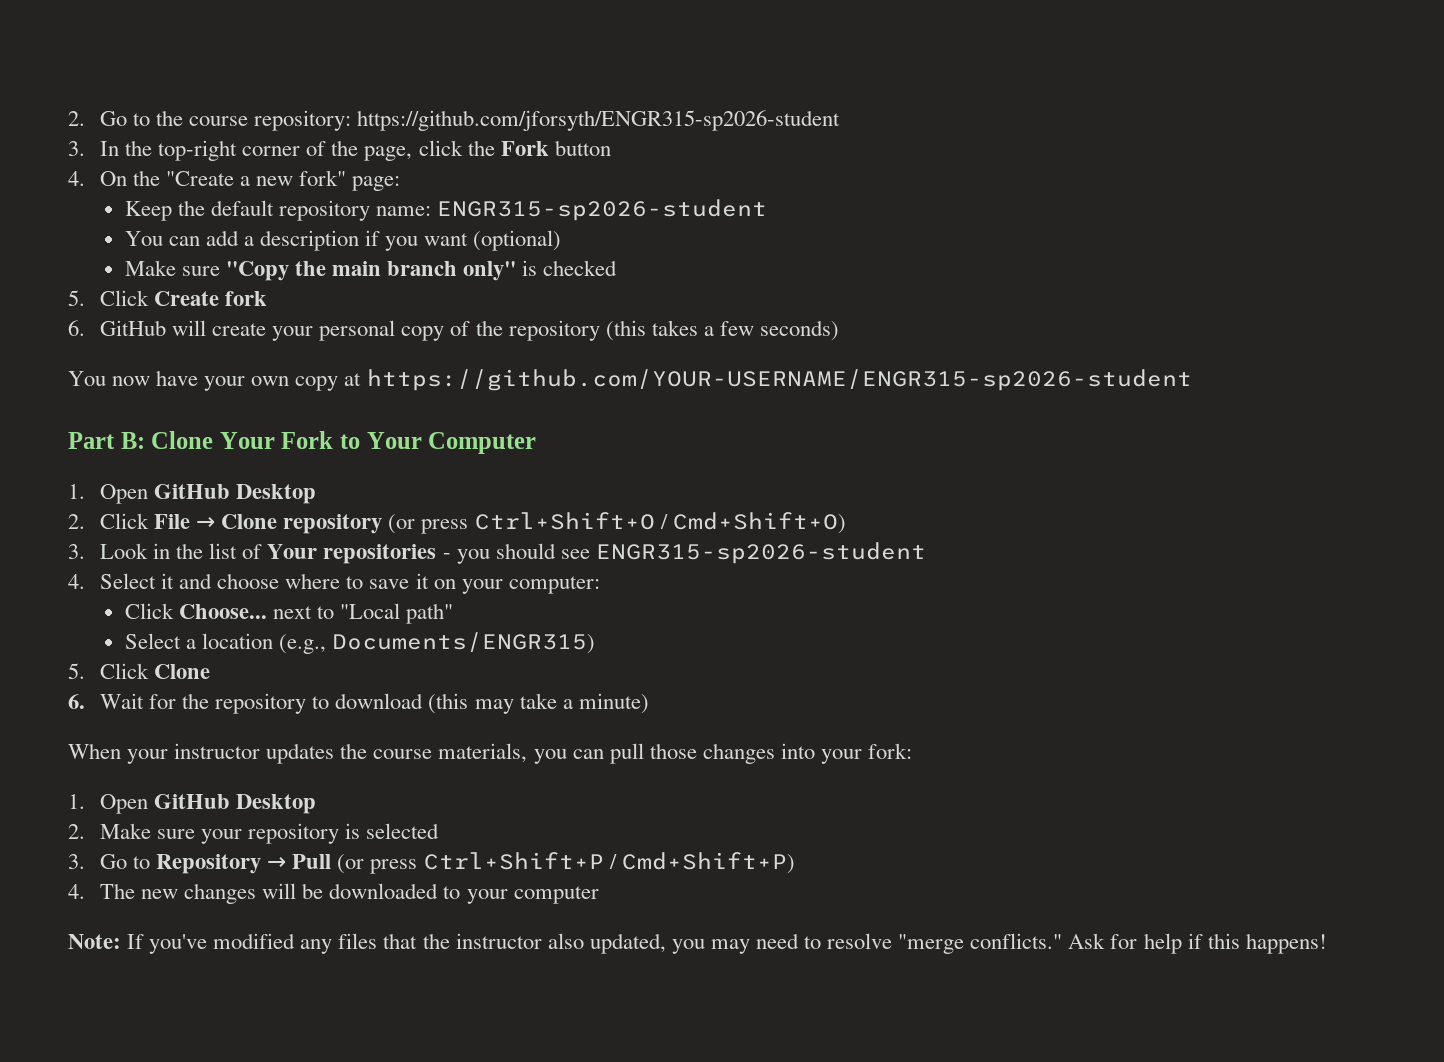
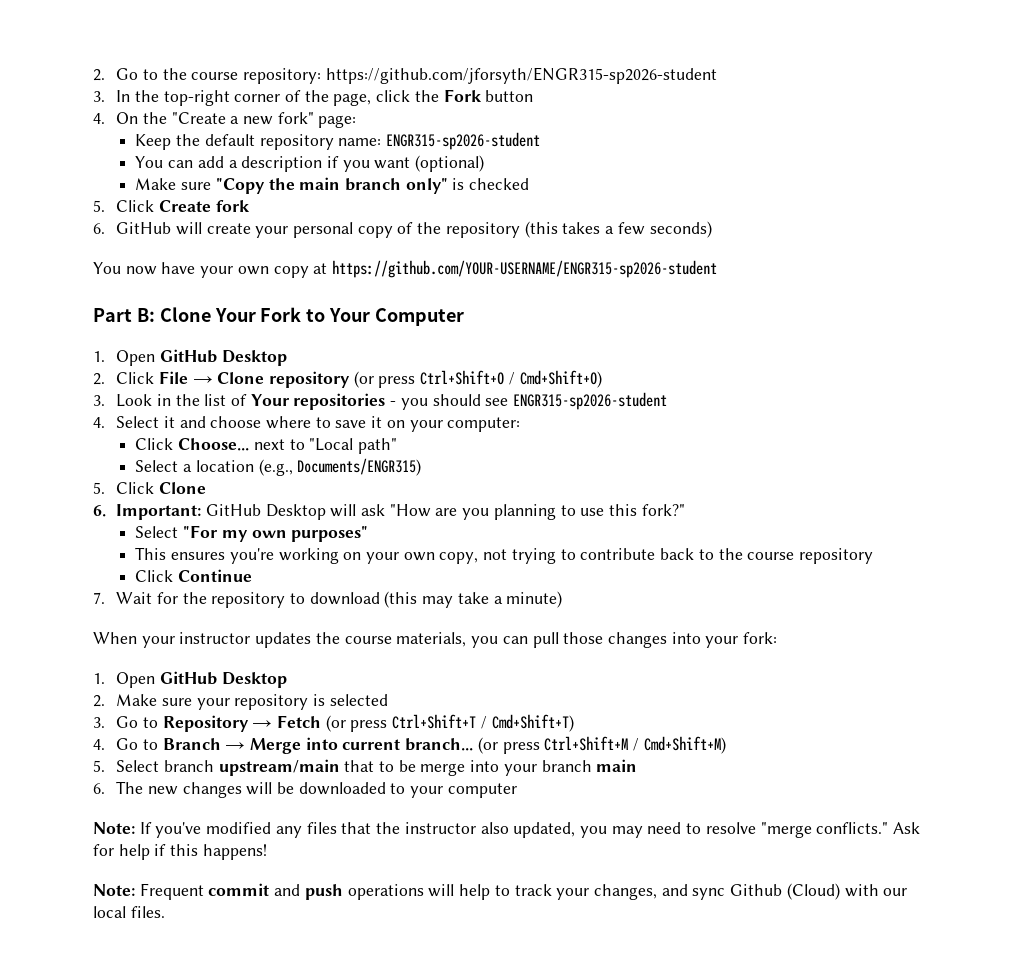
(85, 701) none -> [116,504,685,520] [135,525,369,542] [135,547,873,564] [135,569,253,582] [93,592,105,604] Important: GitHub Desktop will ask "How are you planning to use this fork?" // Select "For my own purposes" // This ensures you're working on your own copy, not trying to contribute back to the course repository // Click Continue // 7.
[292,852,795,874] [68,884,85,899] Pull (or press Ctrl+Shift+P / Cmd+Shift+P) // 4. -> [277,714,574,732] [93,736,726,754] [93,759,638,776] [93,783,105,794] Fetch (or press Ctrl+Shift+T / Cmd+Shift+T) // 4. Go to Branch → Merge into current branch... (or press Ctrl+Shift+M / Cmd+Shift+M) // 5. Select branch upstream/main that to be merge into your branch main // 6.
(1327, 943) none -> [93,883,908,900] [93,906,165,918] // Note: Frequent commit and push operations will help to track your changes, and sync Github (Cloud) with our local files.

